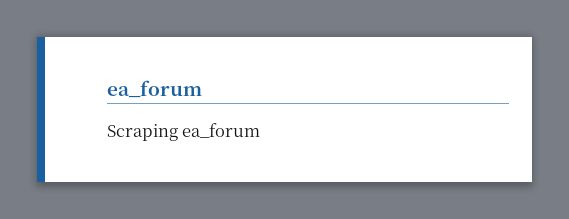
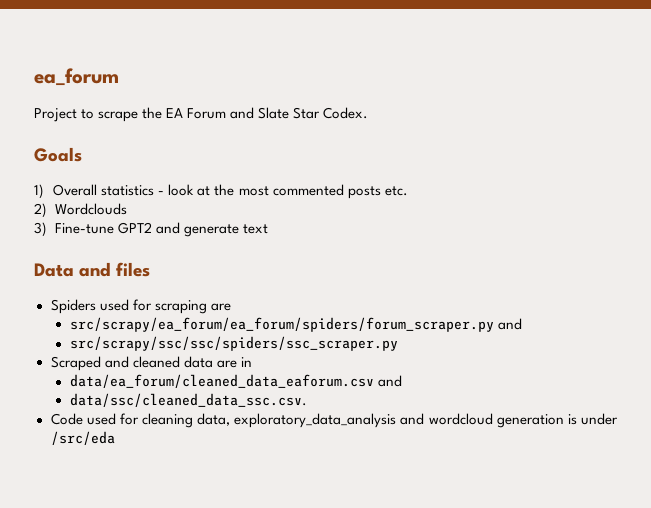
[107,123,261,141] Scraping ea_forum -> [34,107,369,122] [34,147,82,162] [34,184,408,199] [34,203,127,218] [34,222,268,237] [34,262,151,277] [50,299,231,314] [69,317,522,332] [69,336,398,351] [50,356,252,371] [69,374,402,388] [69,393,307,407] [50,413,618,428] [50,431,115,445] Project to scrape the EA Forum and Slate Star Codex. // Goals // 1) Overall statistics - look at the most commented posts etc. // 2) Wordclouds // 3) Fine-tune GPT2 and generate text // Data and files // Spiders used for scraping are // src/scrapy/ea_forum/ea_forum/spiders/forum_scraper.py and // src/scrapy/ssc/ssc/spiders/ssc_scraper.py // Scraped and cleaned data are in // data/ea_forum/cleaned_data_eaforum.csv and // data/ssc/cleaned_data_ssc.csv. // Code used for cleaning data, exploratory_data_analysis and wordcloud generation is under /src/eda

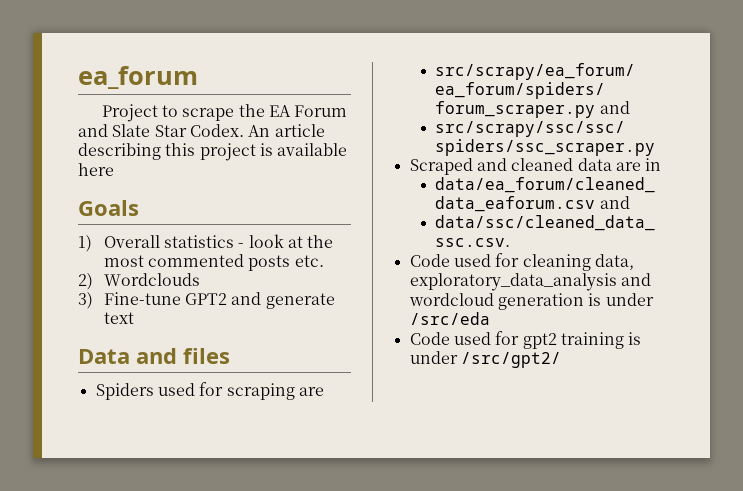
(369, 113) none -> [248,124,325,137] [78,143,348,161] [78,163,114,176] An article describing this project is available here
(115, 438) none -> [409,331,642,349] [409,351,561,368] // Code used for gpt2 training is under /src/gpt2/

